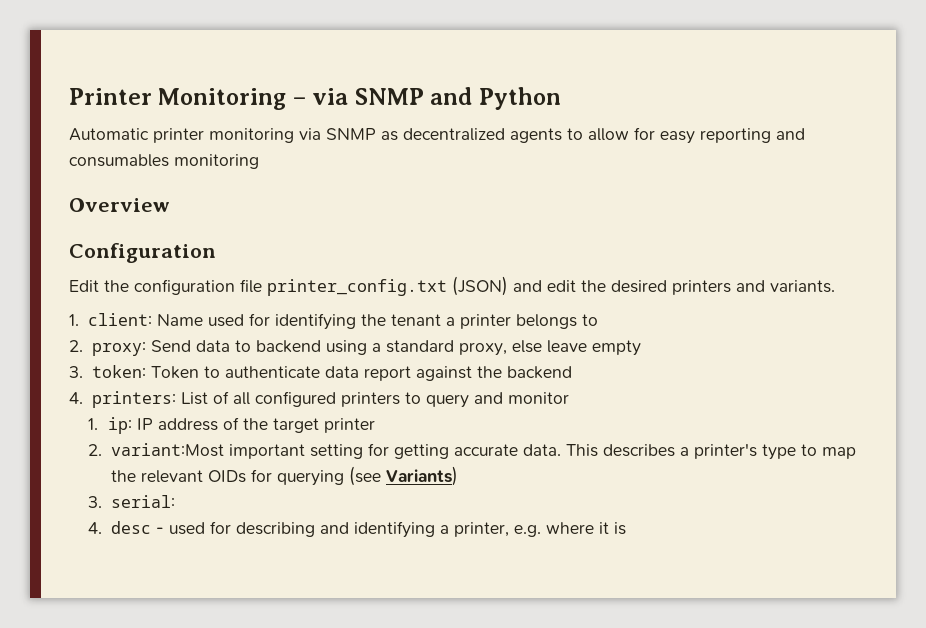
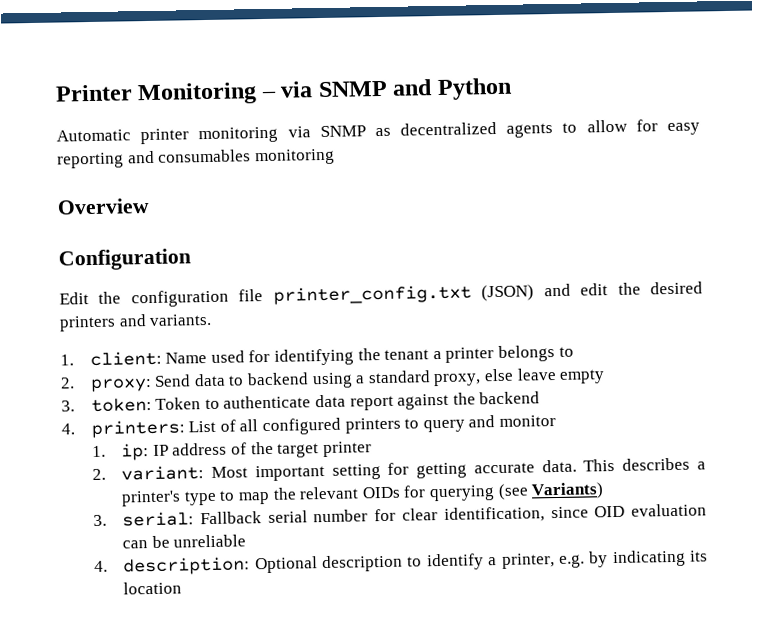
[111,443,225,457] variant:Most -> [121,465,249,481] variant: Most
[88,521,627,538] // 4. desc - used for describing and identifying a printer, e.g. where it is -> [199,503,707,525] [122,534,247,549] [93,549,709,576] [123,581,183,595] Fallback serial number for clear identification, since OID evaluation can be unreliable // 4. description: Optional description to identify a printer, e.g. by indicating its location

